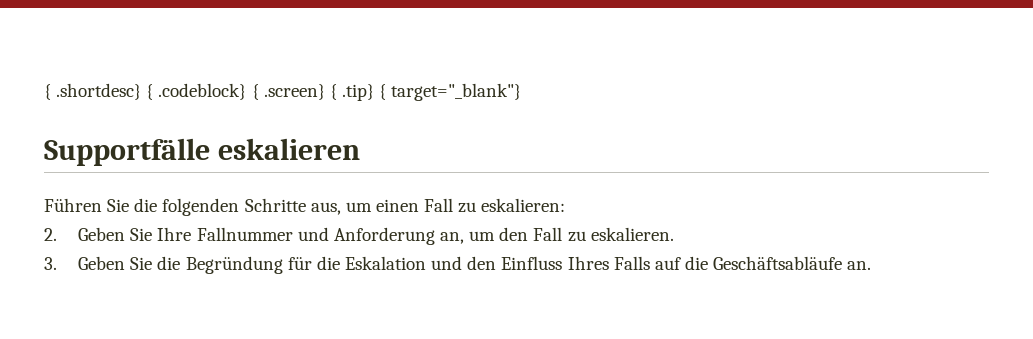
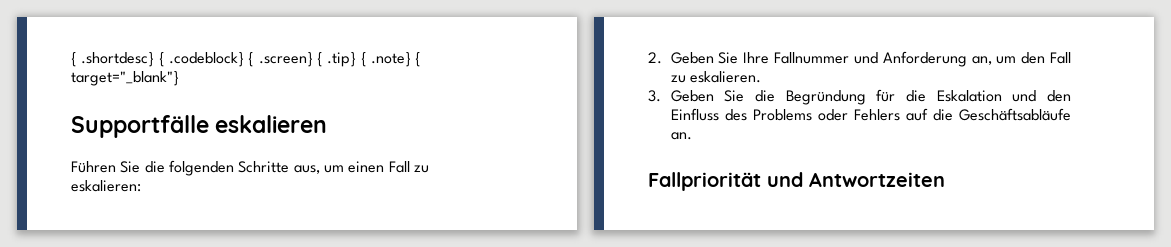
(387, 92) none -> [370,52,422,67] .note} {
[567,256,650,270] Ihres Falls -> [724,109,900,121] des Problems oder Fehlers
(872, 265) none -> [648,172,945,191] // Fallpriorität und Antwortzeiten

